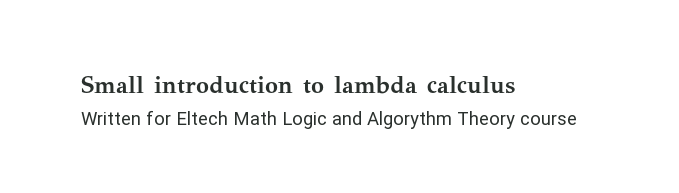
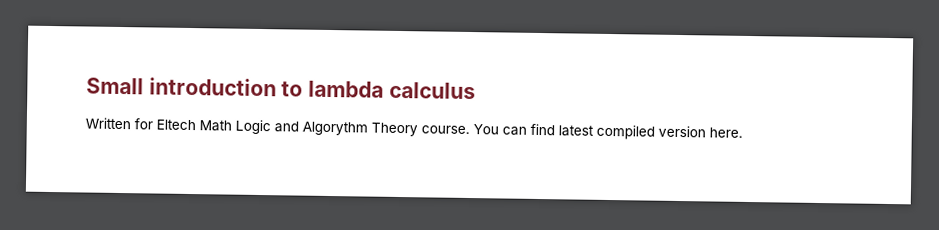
[520,114,577,125] course -> [421,123,743,140] course. You can find latest compiled version here.

